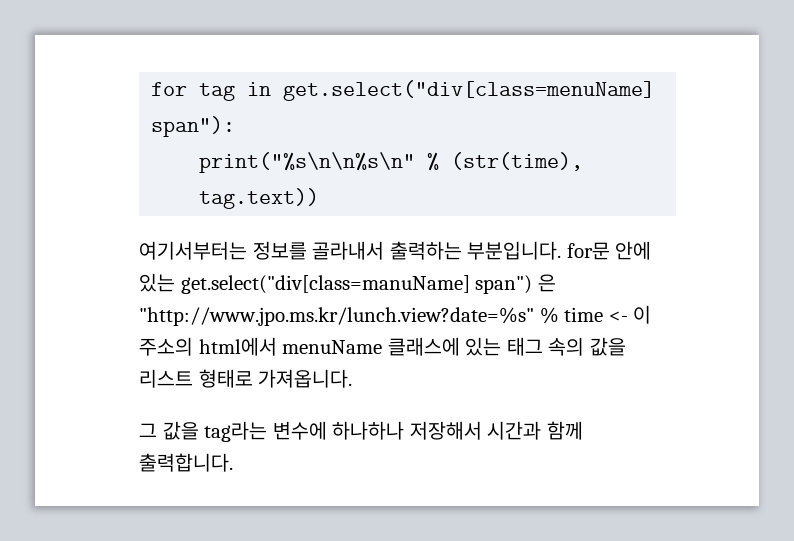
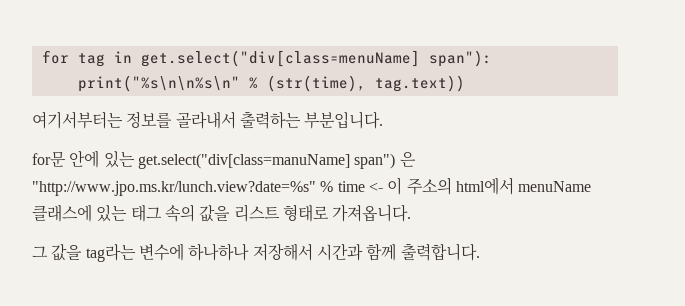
(562, 250) none -> (384, 120) //

